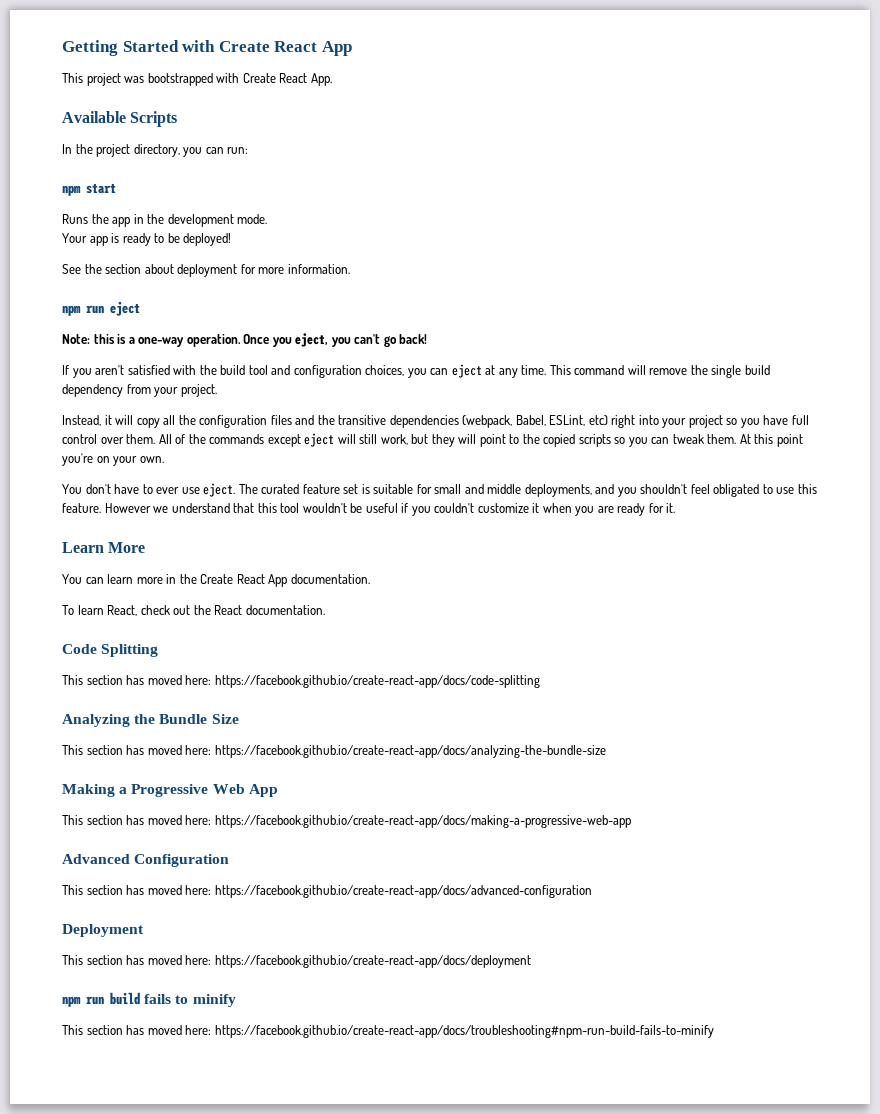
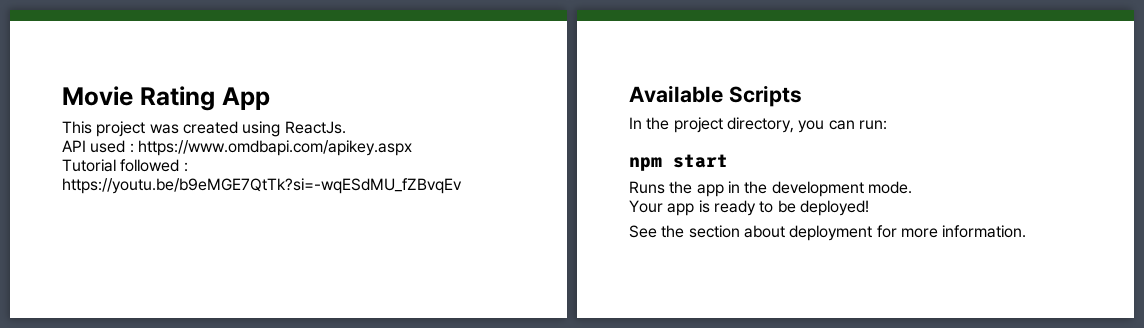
[62,40,318,56] Getting Started with Create React -> [62,86,215,111] Movie Rating
[147,73,332,86] bootstrapped with Create React App. -> [182,121,346,137] [62,140,412,156] [62,159,188,172] [62,178,462,194] created using ReactJs. // API used : https://www.omdbapi.com/apikey.aspx // Tutorial followed : https://youtu.be/b9eMGE7QtTk?si=-wqESdMU_fZBvqEv
[62,301,140,316] [62,333,428,347] [62,364,770,378] [62,384,217,397] [62,415,809,428] [62,433,803,447] [62,453,164,466] [62,483,817,497] [62,503,676,516] [62,542,146,553] [62,574,370,587] [62,605,325,616] [62,644,159,657] [62,675,540,688] [62,714,239,727] [62,745,606,758] [62,784,278,797] [62,815,631,828] [62,854,230,867] [62,885,592,898] [62,924,144,937] [62,955,531,968] [62,992,236,1007] [62,1025,714,1038] // npm run eject // Note: this is a one-way operation. Once you eject, you can't go back! // If you aren't satisfied with the build tool and configuration choices, you can eject at any time. This command will remove the single build dependency from your project. // Instead, it will copy all the configuration files and the transitive dependencies (webpack, Babel, ESLint, etc) right into your project so you have full control over them. All of the commands except eject will still work, but they will point to the copied scripts so you can tweak them. At this point you're on your own. // You don't have to ever use eject. The curated feature set is suitable for small and middle deployments, and you shouldn't feel obligated to use this feature. However we understand that this tool wouldn't be useful if you couldn't customize it when you are ready for it. // Learn More // You can learn more in the Create React App documentation. // To learn React, check out the React documentation. // Code Splitting // This section has moved here: https://facebook.github.io/create-react-app/docs/code-splitting // Analyzing the Bundle Size // This section has moved here: https://facebook.github.io/create-react-app/docs/analyzing-the-bundle-size // Making a Progressive Web App // This section has moved here: https://facebook.github.io/create-react-app/docs/making-a-progressive-web-app // Advanced Configuration // This section has moved here: https://facebook.github.io/create-react-app/docs/advanced-configuration // Deployment // This section has moved here: https://facebook.github.io/create-react-app/docs/deployment // npm run build fails to minify // This section has moved here: https://facebook.github.io/create-react-app/docs/troubleshooting#npm-run-build-fails-to-minify -> (1027, 231) none

